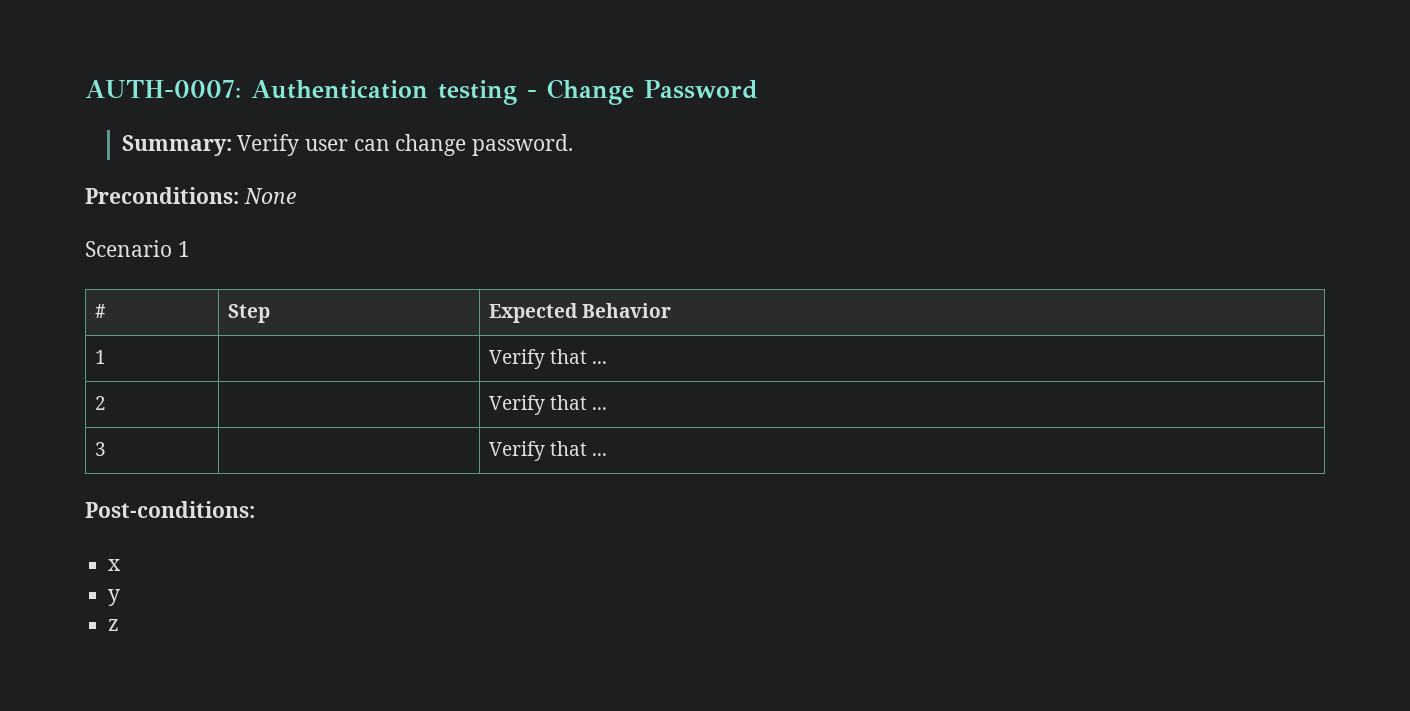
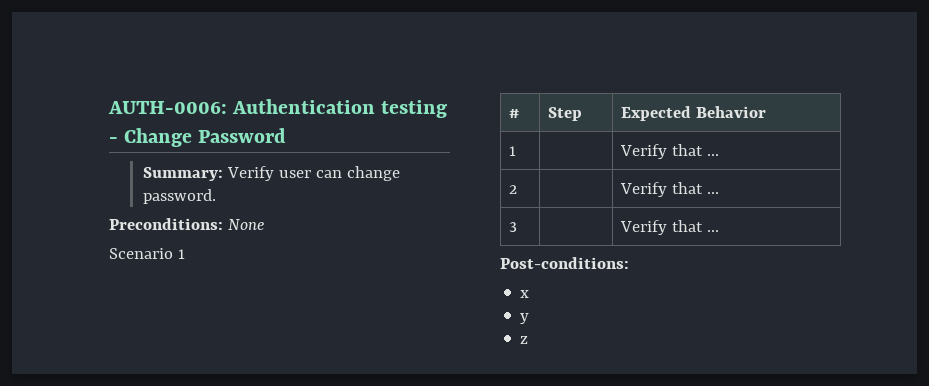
[85,80,241,98] AUTH-0007: -> [108,101,227,114] AUTH-0006:

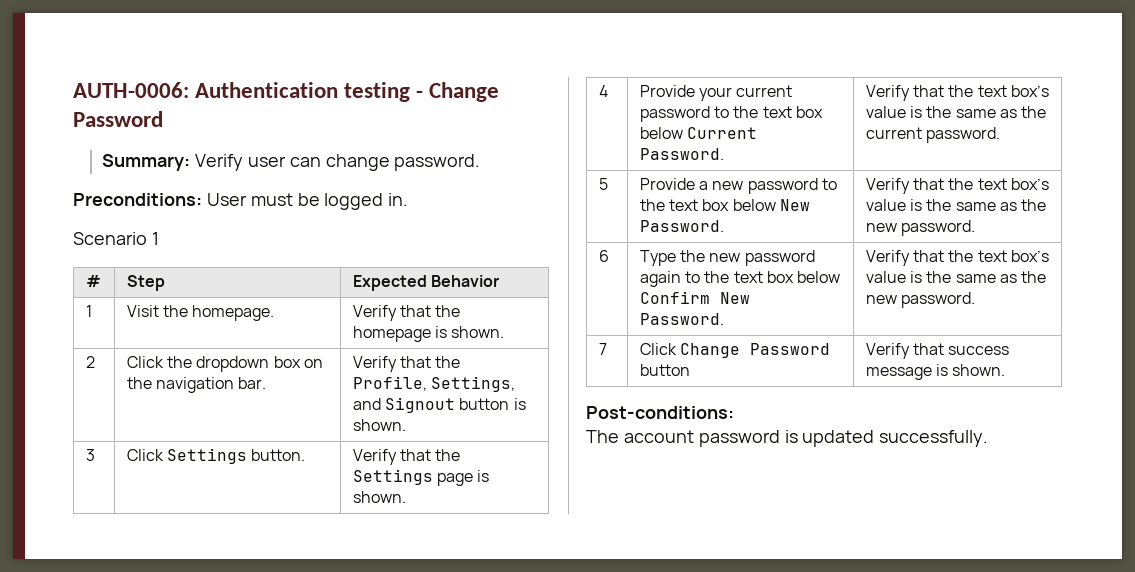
[109,218,264,230] Preconditions: None -> [73,193,409,210] Preconditions: User must be logged in.
[620,144,720,159] [509,185,518,194] [620,182,720,197] [509,222,518,232] [620,220,720,235] [500,257,629,269] [520,290,530,298] [520,313,530,324] [520,336,529,344] | Verify that ... // 2 | | Verify that ... // 3 | | Verify that ... // Post-conditions: // x // y // z -> [126,305,275,321] [352,305,461,321] [352,326,505,342] [85,356,95,368] [126,356,323,372] [126,377,267,393] [352,356,461,372] [352,376,515,392] [352,397,526,413] [352,419,406,431] [85,449,95,461] [126,448,306,464] [352,449,461,465] [352,469,490,486] [352,491,406,503] [598,85,608,97] [639,85,793,101] [639,106,823,122] [639,127,757,139] [639,148,724,160] [865,85,1049,101] [865,106,1047,118] [865,127,1000,143] [598,178,608,190] [639,178,837,194] [639,199,810,211] [639,220,724,232] [865,178,1049,194] [865,199,1047,211] [865,220,975,236] [598,250,609,262] [639,250,815,266] [639,271,841,287] [639,291,750,304] [639,313,724,325] [865,250,1049,266] [865,271,1047,283] [865,292,975,308] [598,343,607,355] [639,343,830,358] [639,364,690,376] [865,343,1010,359] [865,364,1006,380] [586,406,734,419] [586,430,989,447] Visit the homepage. | Verify that the homepage is shown. // 2 | Click the dropdown box on the navigation bar. | Verify that the Profile, Settings, and Signout button is shown. // 3 | Click Settings button. | Verify that the Settings page is shown. // 4 | Provide your current password to the text box below Current Password. | Verify that the text box’s value is the same as the current password. // 5 | Provide a new password to the text box below New Password. | Verify that the text box’s value is the same as the new password. // 6 | Type the new password again to the text box below Confirm New Password. | Verify that the text box’s value is the same as the new password. // 7 | Click Change Password button | Verify that success message is shown. // Post-conditions: // The account password is updated successfully.

